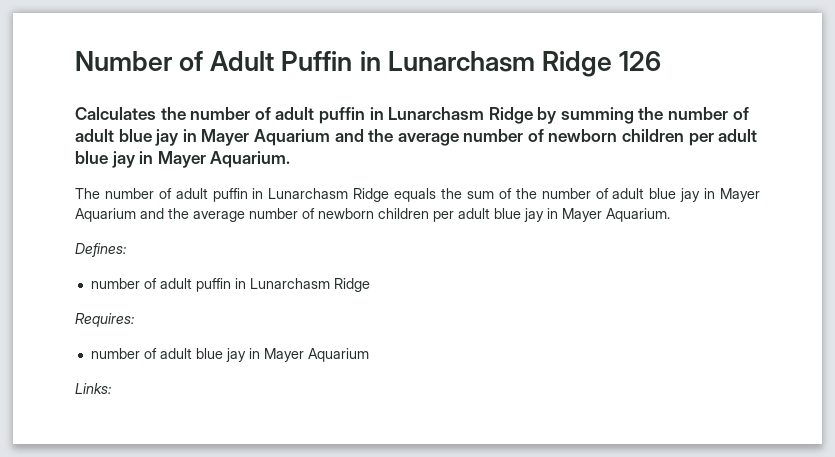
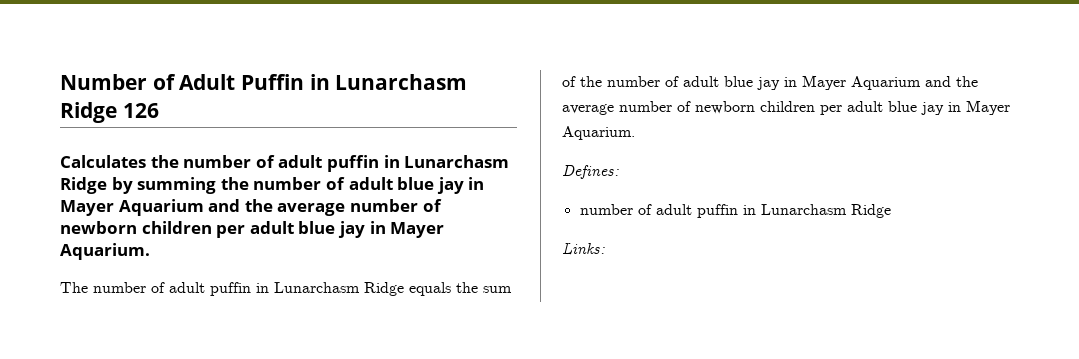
[75,313,134,327] [90,348,369,362] // Requires: // number of adult blue jay in Mayer Aquarium -> (891, 211) none

